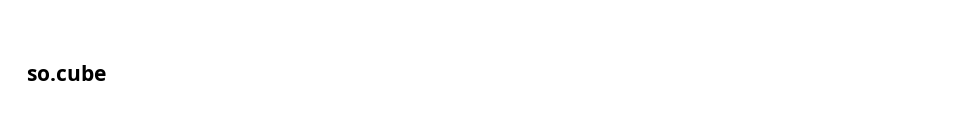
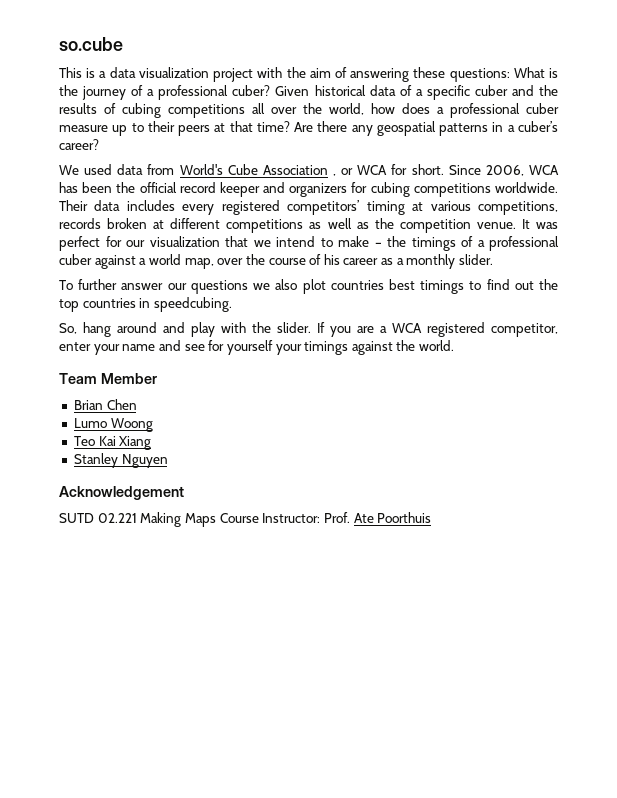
(106, 73) none -> [59,67,558,82] [59,85,558,100] [59,103,559,118] [59,121,559,136] [59,139,99,150] [59,164,560,176] [59,182,558,197] [59,200,558,215] [59,218,558,233] [59,236,559,251] [59,254,494,269] [59,279,558,294] [59,297,232,312] [59,322,558,337] [59,340,455,355] [59,373,157,384] [73,399,137,410] [73,418,153,432] [73,436,152,450] [73,453,168,468] [59,486,184,500] [59,512,432,527] // This is a data visualization project with the aim of answering these questions: What is the journey of a professional cuber? Given historical data of a specific cuber and the results of cubing competitions all over the world, how does a professional cuber measure up to their peers at that time? Are there any geospatial patterns in a cuber’s career? // We used data from World's Cube Association , or WCA for short. Since 2006, WCA has been the official record keeper and organizers for cubing competitions worldwide. Their data includes every registered competitors’ timing at various competitions, records broken at different competitions as well as the competition venue. It was perfect for our visualization that we intend to make – the timings of a professional cuber against a world map, over the course of his career as a monthly slider. // To further answer our questions we also plot countries best timings to find out the top countries in speedcubing. // So, hang around and play with the slider. If you are a WCA registered competitor, enter your name and see for yourself your timings against the world. // Team Member // Brian Chen // Lumo Woong // Teo Kai Xiang // Stanley Nguyen // Acknowledgement // SUTD 02.221 Making Maps Course Instructor: Prof. Ate Poorthuis

